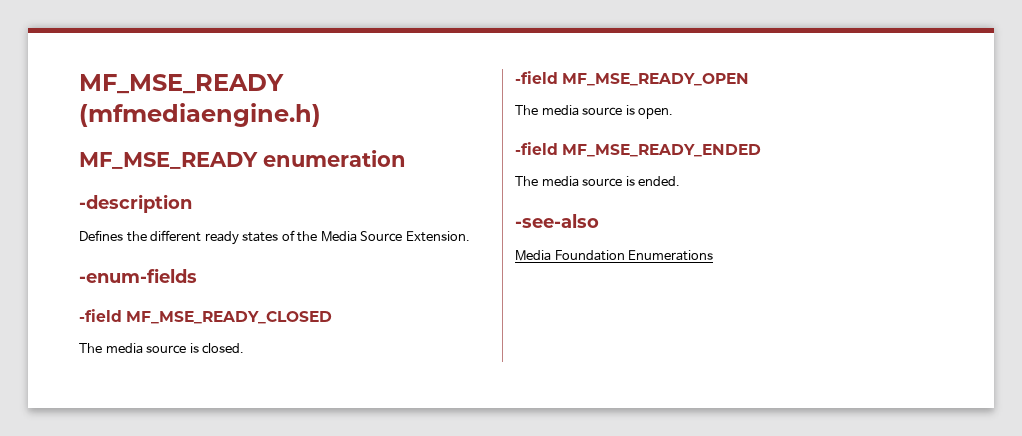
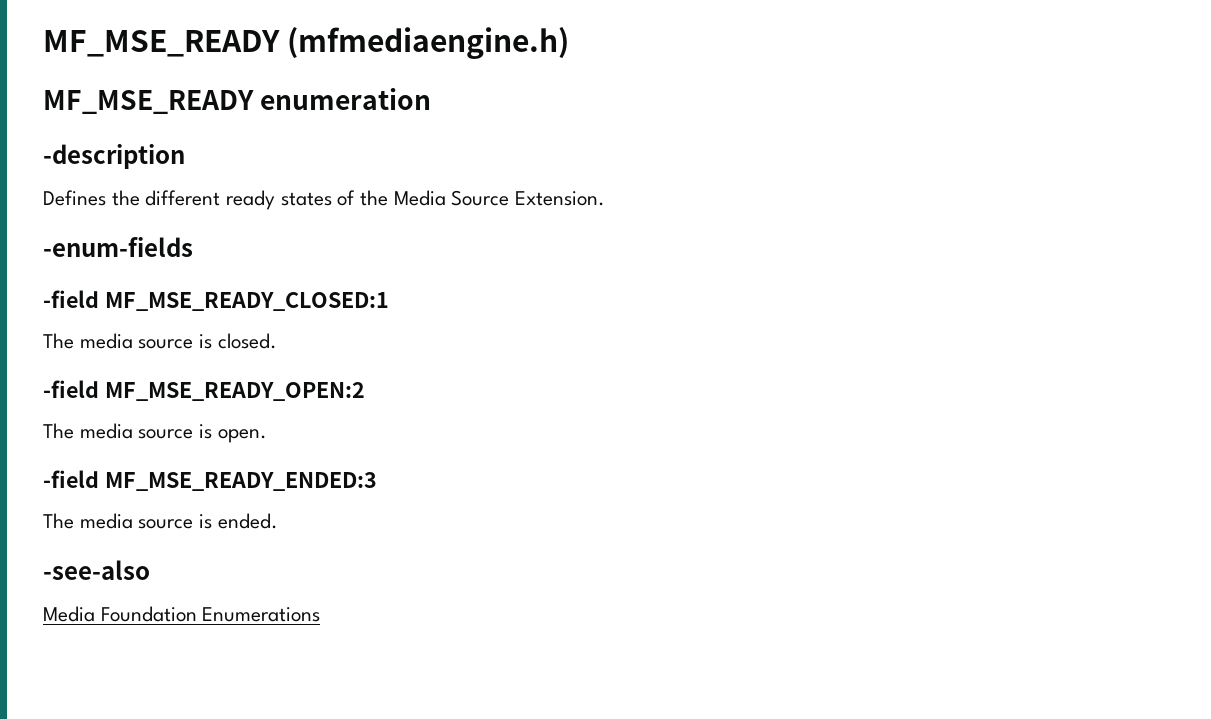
[126,311,333,324] MF_MSE_READY_CLOSED -> [104,292,389,311] MF_MSE_READY_CLOSED:1
[562,73,750,86] MF_MSE_READY_OPEN -> [104,382,365,401] MF_MSE_READY_OPEN:2
[562,144,762,157] MF_MSE_READY_ENDED -> [104,472,377,491] MF_MSE_READY_ENDED:3

